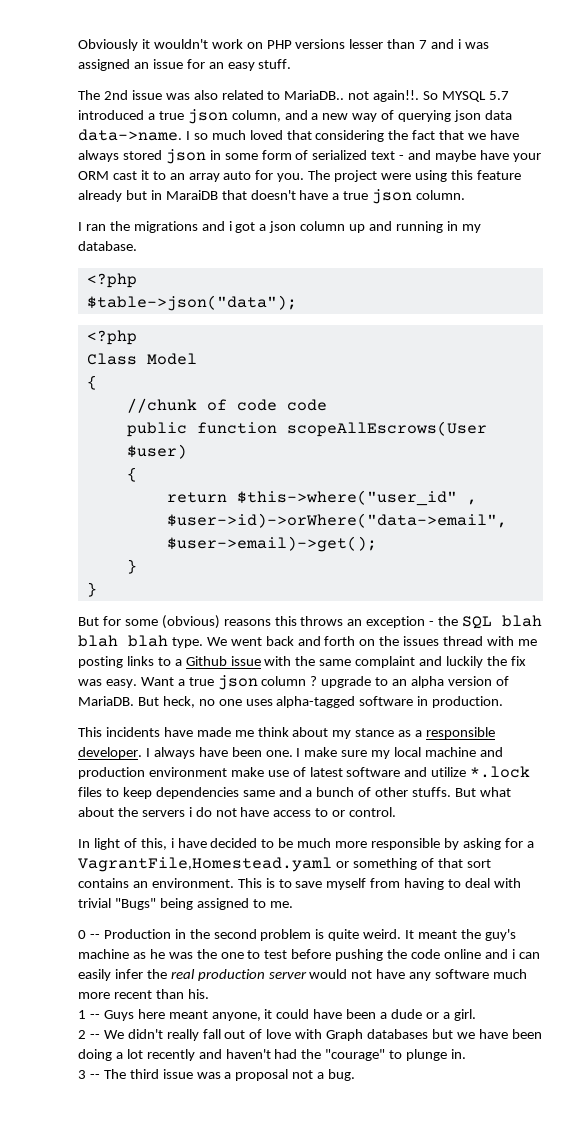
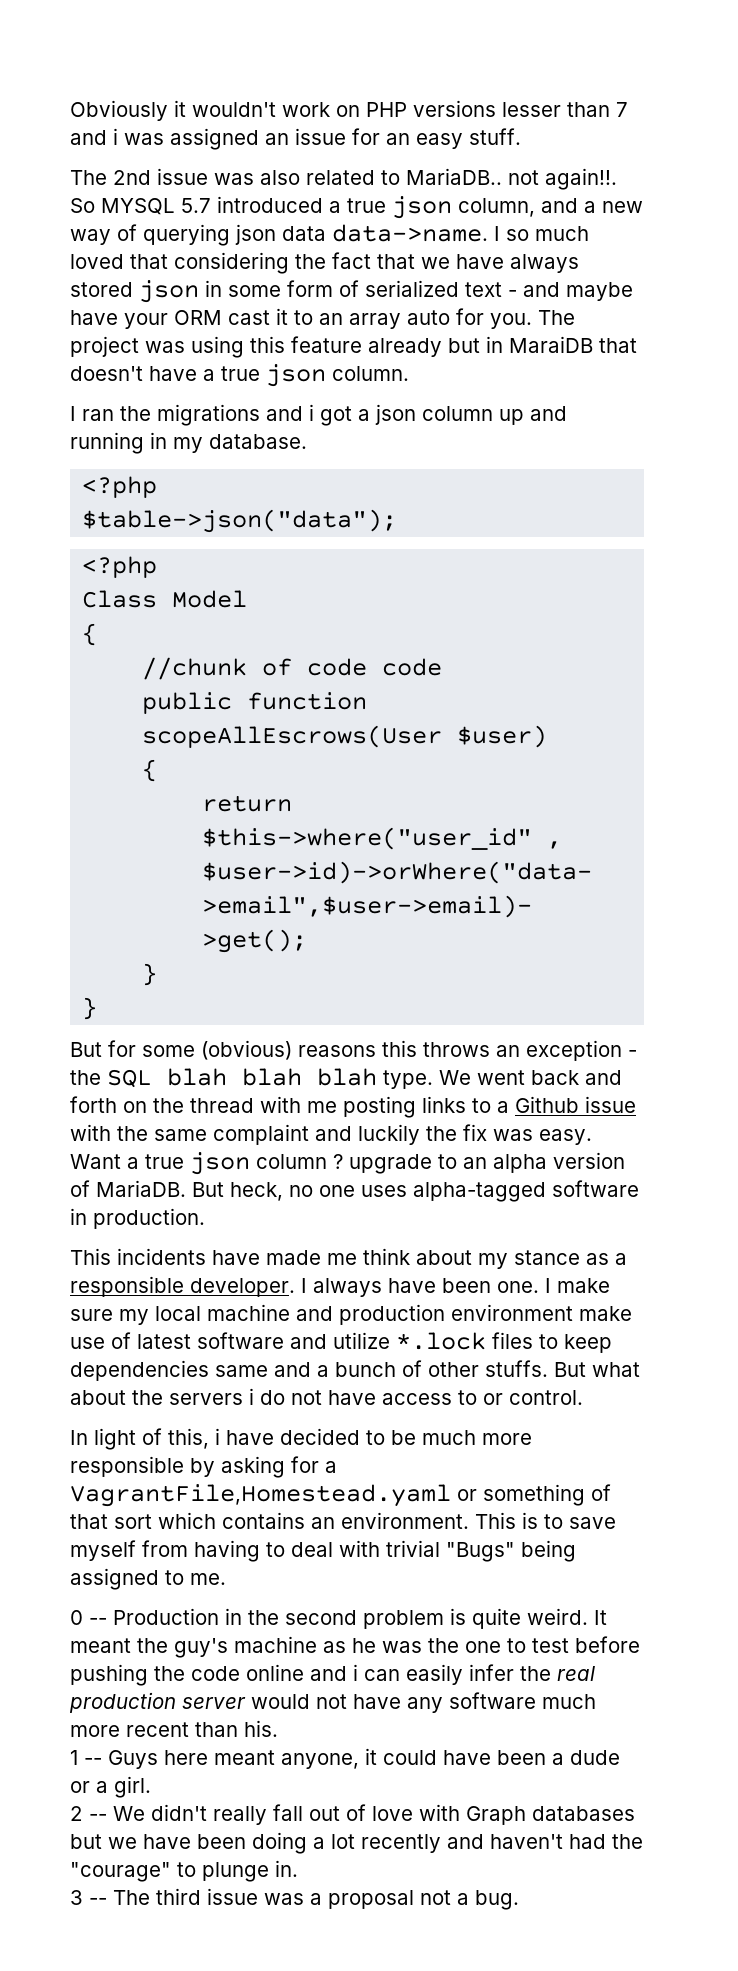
[381,173,412,180] were -> [145,341,185,353] was
[403,636,440,646] issues -> (184, 1105) none
(491, 863) none -> [158,1512,216,1529] which

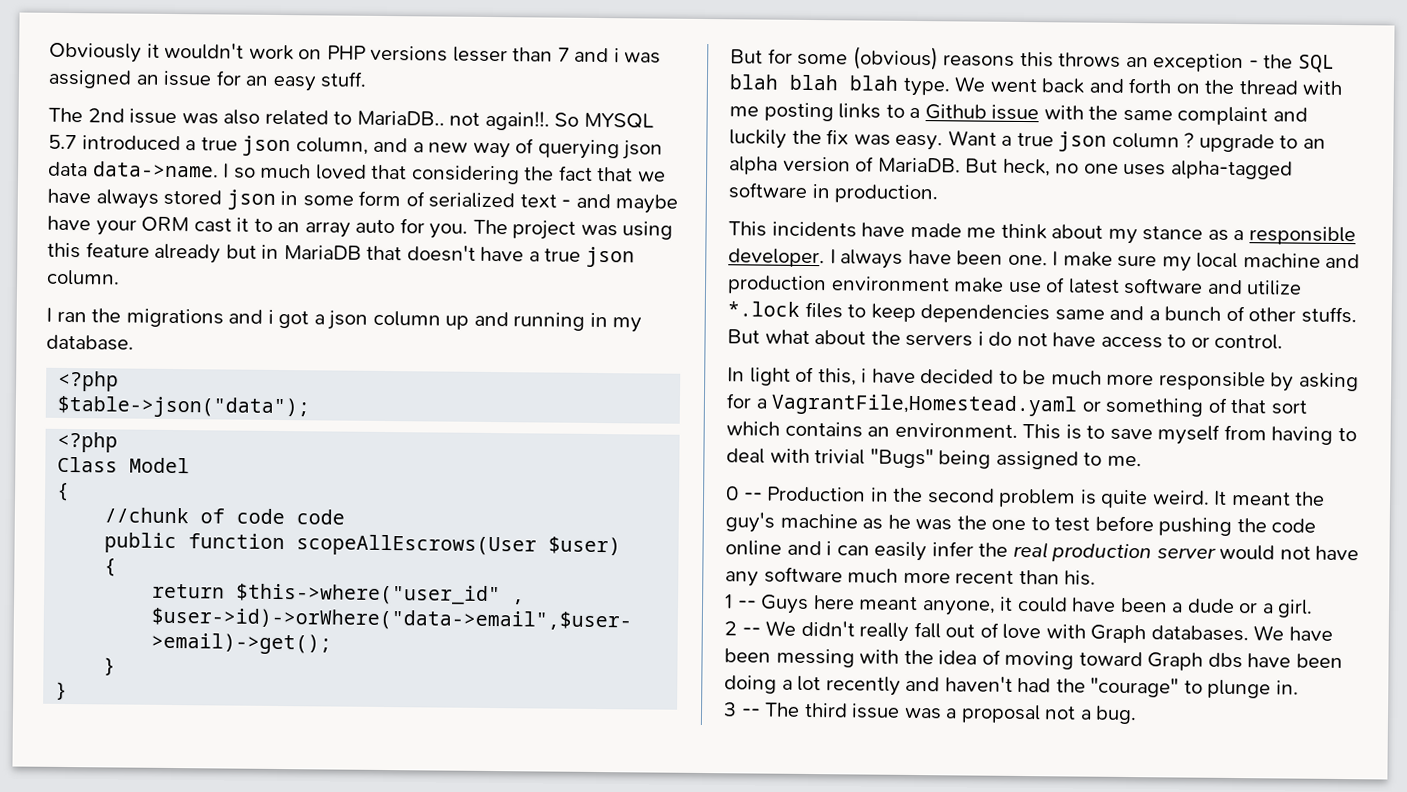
[509,336,593,353] MaraiDB -> [283,245,362,260] MariaDB
[532,1806,635,1821] [70,1834,137,1849] databases but we -> [1150,625,1333,642] [724,648,1243,671] databases. We have been messing with the idea of moving toward Graph dbs

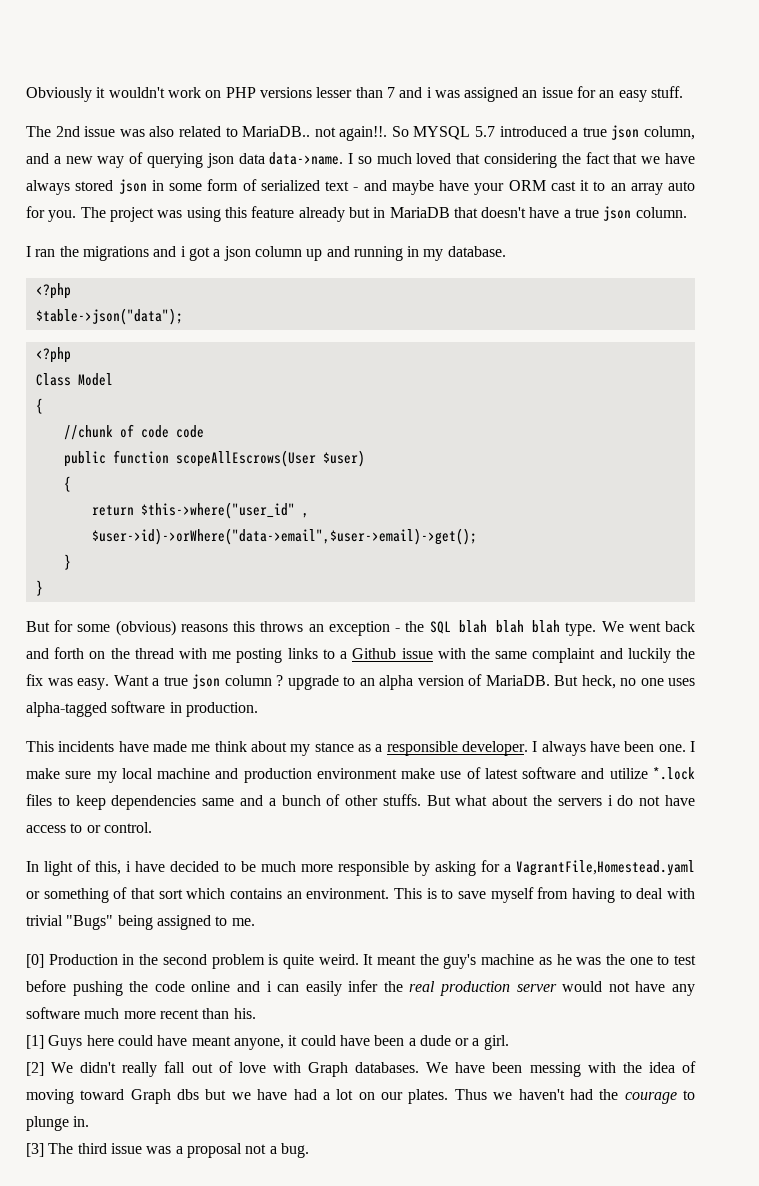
[726,486,763,501] 0 -- -> [26,954,44,968] [0]
[725,594,855,615] 1 -- Guys here -> [26,1035,188,1050] [1] Guys here could have
[724,621,761,636] 2 -- -> [26,1062,44,1076] [2]
[1247,653,1343,669] [724,675,941,696] have been doing a lot recently and -> [205,1089,513,1104] but we have had a lot on our plates. Thus we
[1090,677,1180,698] "courage" -> [624,1092,677,1104] courage
[723,702,761,717] 3 -- -> [26,1143,44,1157] [3]

